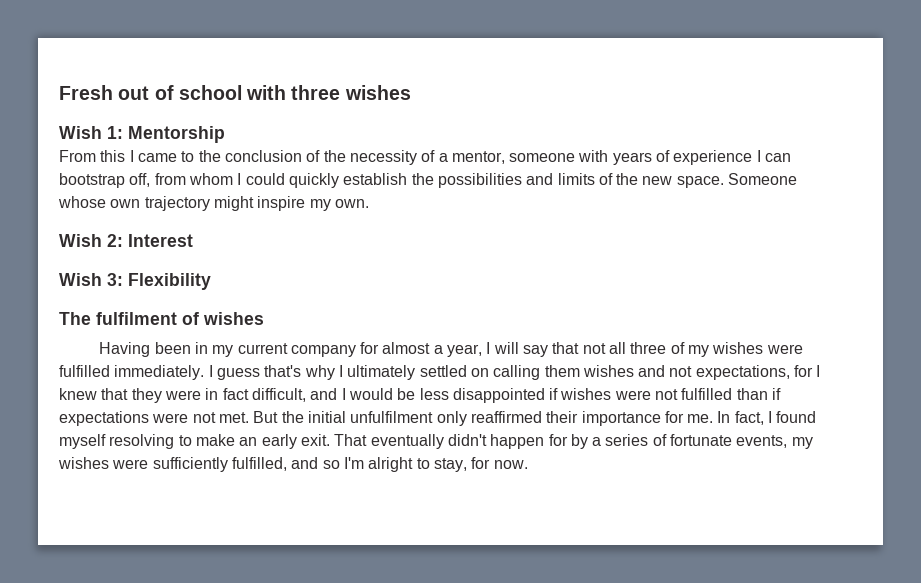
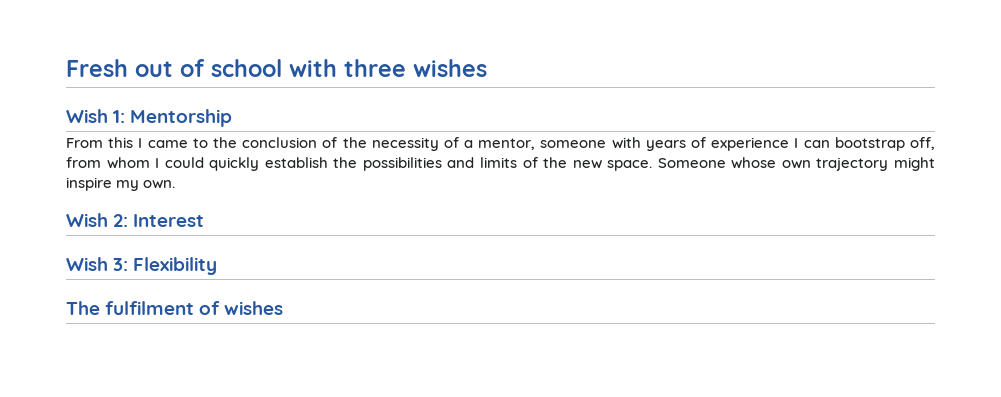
[99,342,803,357] [59,365,821,380] [59,388,782,403] [59,411,817,426] [59,434,813,449] [58,457,528,472] // Having been in my current company for almost a year, I will say that not all three of my wishes were fulfilled immediately. I guess that's why I ultimately settled on calling them wishes and not expectations, for I knew that they were in fact difficult, and I would be less disappointed if wishes were not fulfilled than if expectations were not met. But the initial unfulfilment only reaffirmed their importance for me. In fact, I found myself resolving to make an early exit. That eventually didn't happen for by a series of fortunate events, my wishes were sufficiently fulfilled, and so I'm alright to stay, for now. -> (284, 308) none

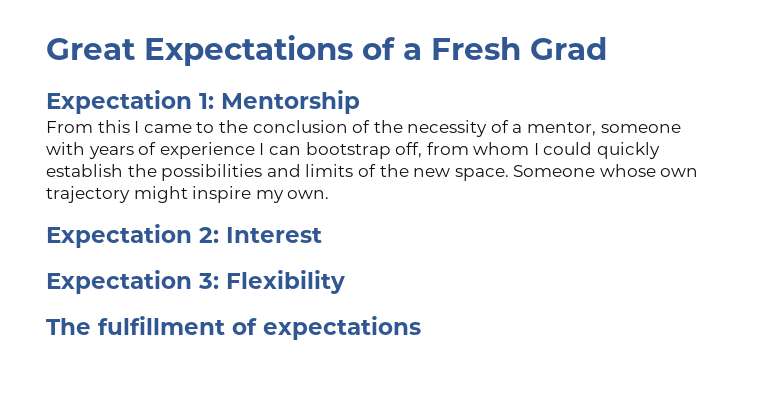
[66,59,487,77] [66,109,108,123] Fresh out of school with three wishes // Wish -> [46,35,607,66] [46,90,192,114] Great Expectations of a Fresh Grad // Expectation
[66,213,108,227] Wish -> [46,224,192,248] Expectation
[66,257,108,271] Wish -> [46,270,192,294] Expectation
[105,301,284,315] fulfilment of wishes -> [98,316,421,340] fulfillment of expectations

